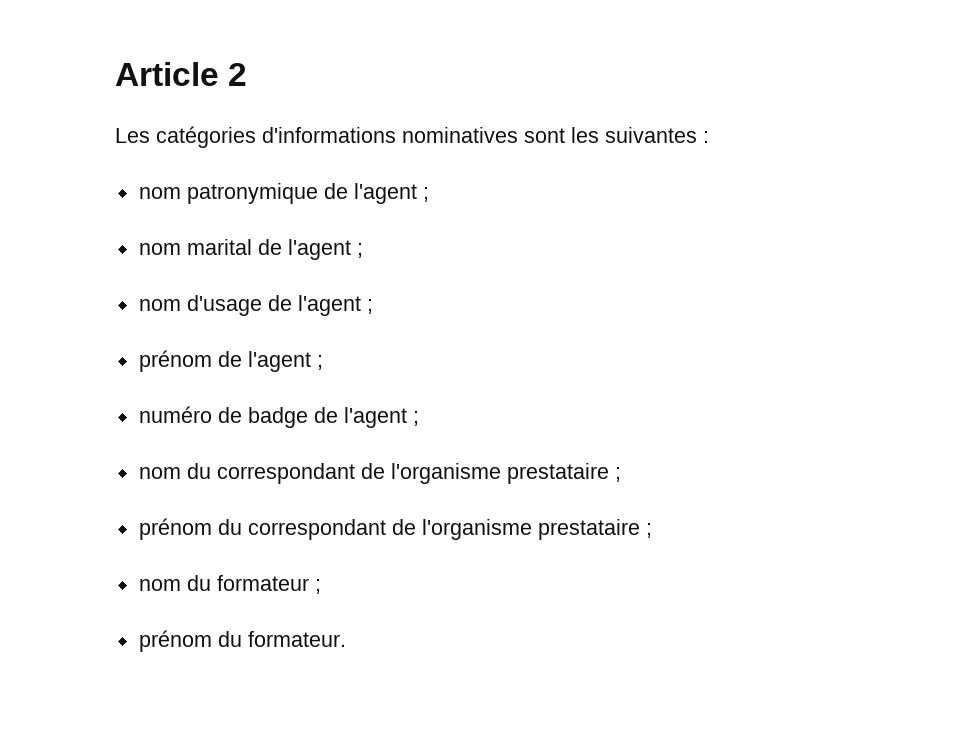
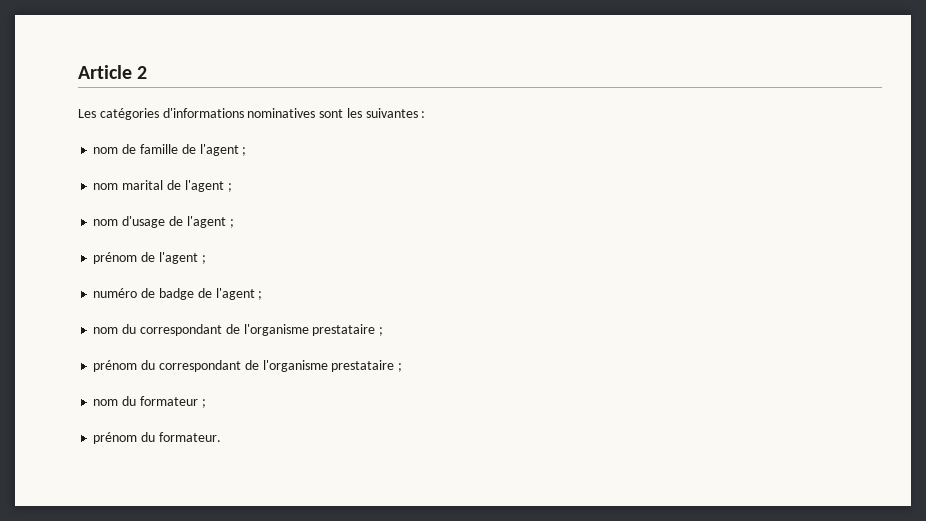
[186,183,318,204] patronymique -> [122,144,178,154] de famille

